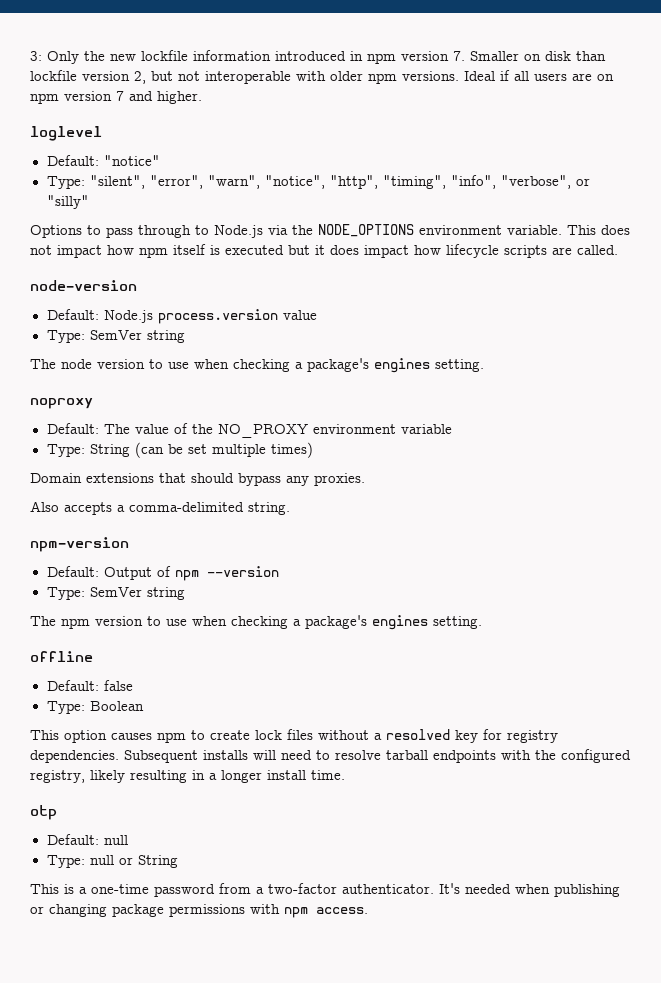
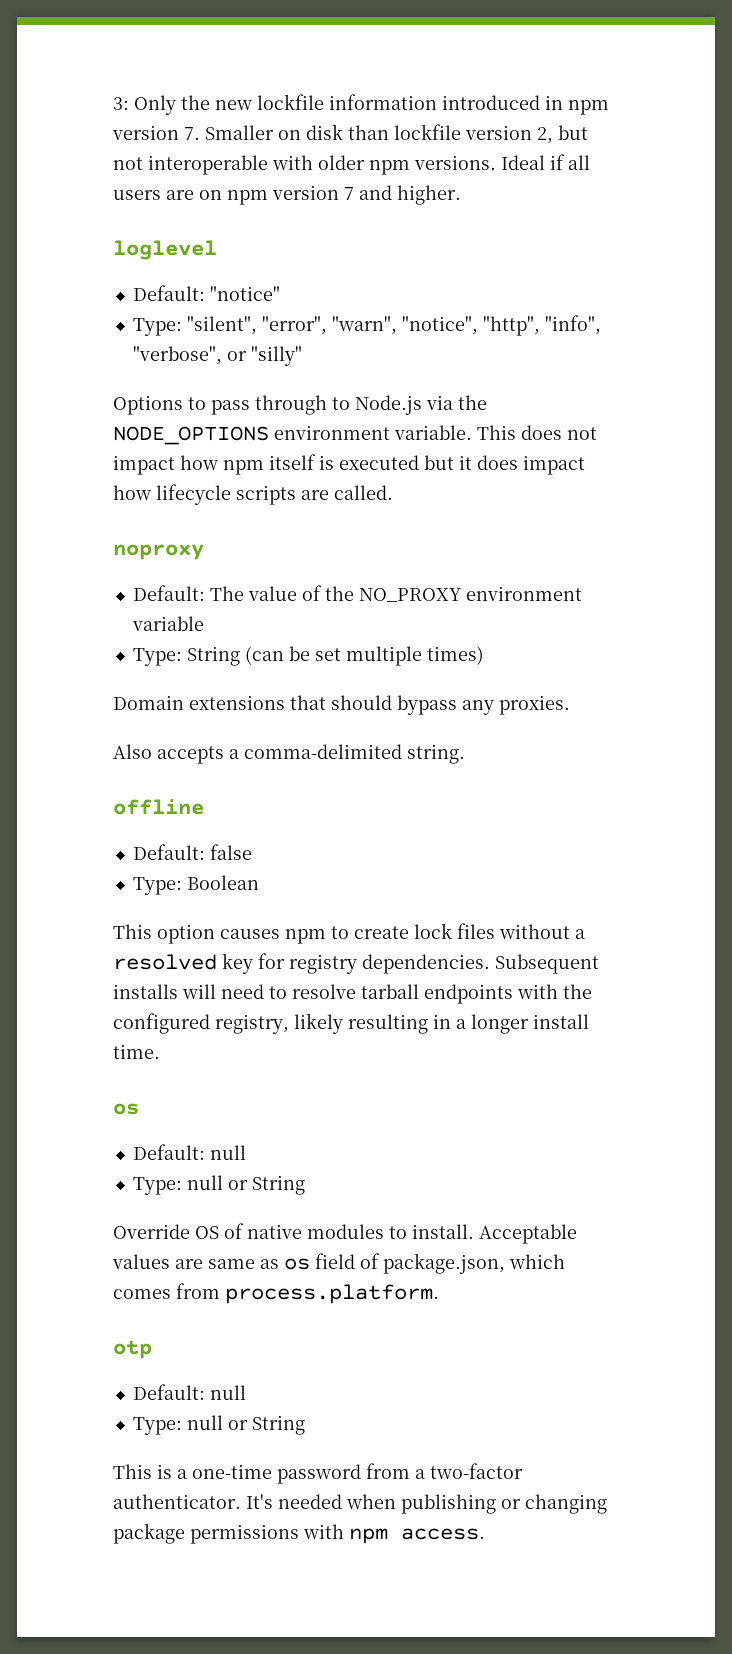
[382,175,446,189] "timing", -> (540, 326) none
[30,280,137,291] [46,309,317,324] [46,330,185,343] [30,358,484,373] // node-version // Default: Node.js process.version value // Type: SemVer string // The node version to use when checking a package's engines setting. -> (393, 492) none
[30,537,129,552] [46,566,279,581] [46,587,185,600] [30,615,482,630] // npm-version // Default: Output of npm --version // Type: SemVer string // The npm version to use when checking a package's engines setting. -> (465, 754) none
(345, 775) none -> [113,1103,139,1115] [132,1144,246,1160] [132,1175,305,1195] [113,1223,577,1244] [112,1253,565,1274] [113,1283,439,1304] // os // Default: null // Type: null or String // Override OS of native modules to install. Acceptable values are same as os field of package.json, which comes from process.platform.

